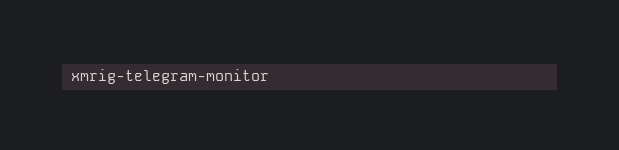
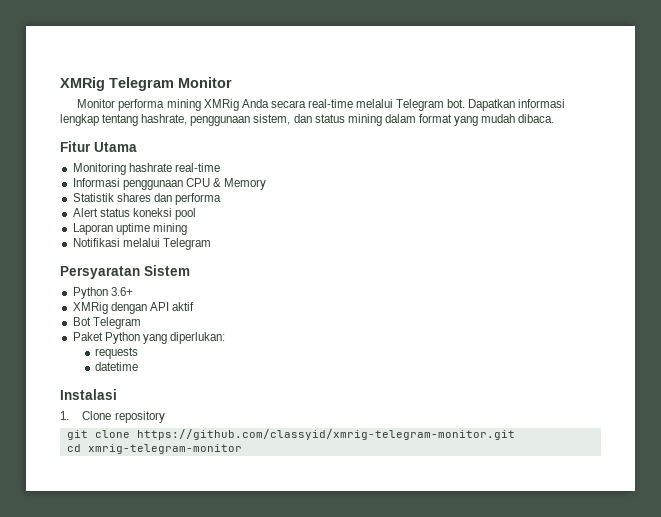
(71, 76) none -> [60,77,232,91] [77,99,566,111] [60,114,555,126] [60,141,137,152] [72,163,220,175] [72,178,267,190] [72,193,221,205] [72,208,196,220] [72,223,187,235] [72,238,211,250] [60,265,190,279] [72,287,133,299] [72,302,194,314] [72,317,141,329] [72,332,225,344] [95,347,139,359] [95,362,139,371] [60,389,117,400] [60,411,165,423] [66,429,515,440] [66,444,81,452] XMRig Telegram Monitor // Monitor performa mining XMRig Anda secara real-time melalui Telegram bot. Dapatkan informasi lengkap tentang hashrate, penggunaan sistem, dan status mining dalam format yang mudah dibaca. // Fitur Utama // Monitoring hashrate real-time // Informasi penggunaan CPU & Memory // Statistik shares dan performa // Alert status koneksi pool // Laporan uptime mining // Notifikasi melalui Telegram // Persyaratan Sistem // Python 3.6+ // XMRig dengan API aktif // Bot Telegram // Paket Python yang diperlukan: // requests // datetime // Instalasi // 1. Clone repository // git clone https://github.com/classyid/xmrig-telegram-monitor.git // cd

